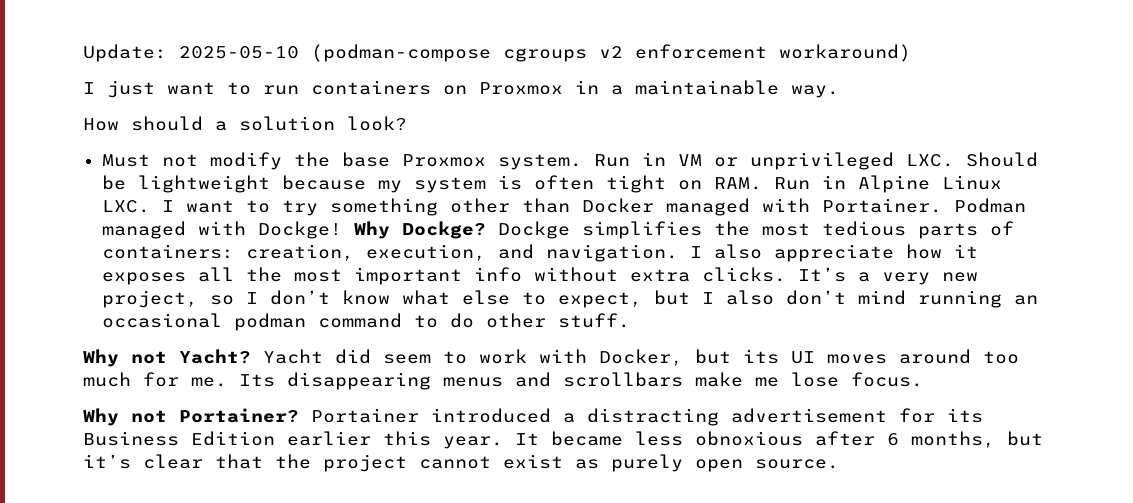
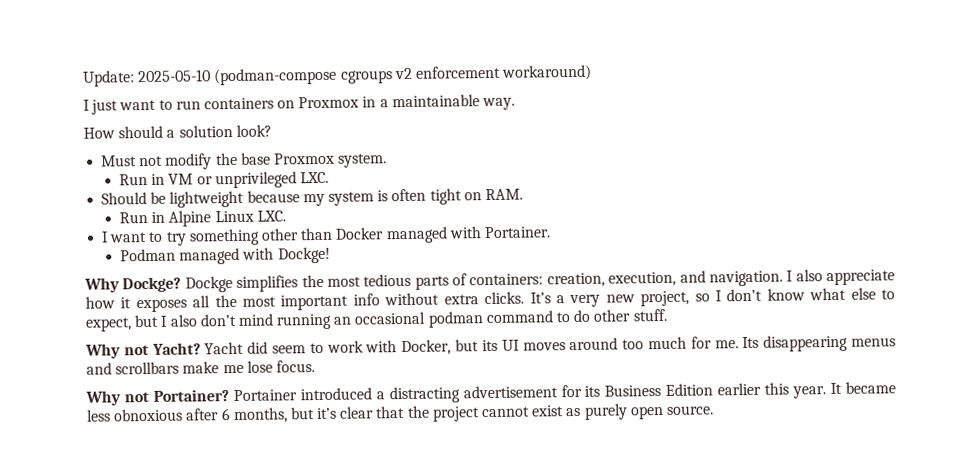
(582, 162) none -> (388, 160) //
(954, 160) none -> (329, 177) //
(762, 183) none -> (523, 194) //
(150, 206) none -> (286, 216) //
(942, 205) none -> (551, 232) //
(342, 230) none -> (331, 255) //

